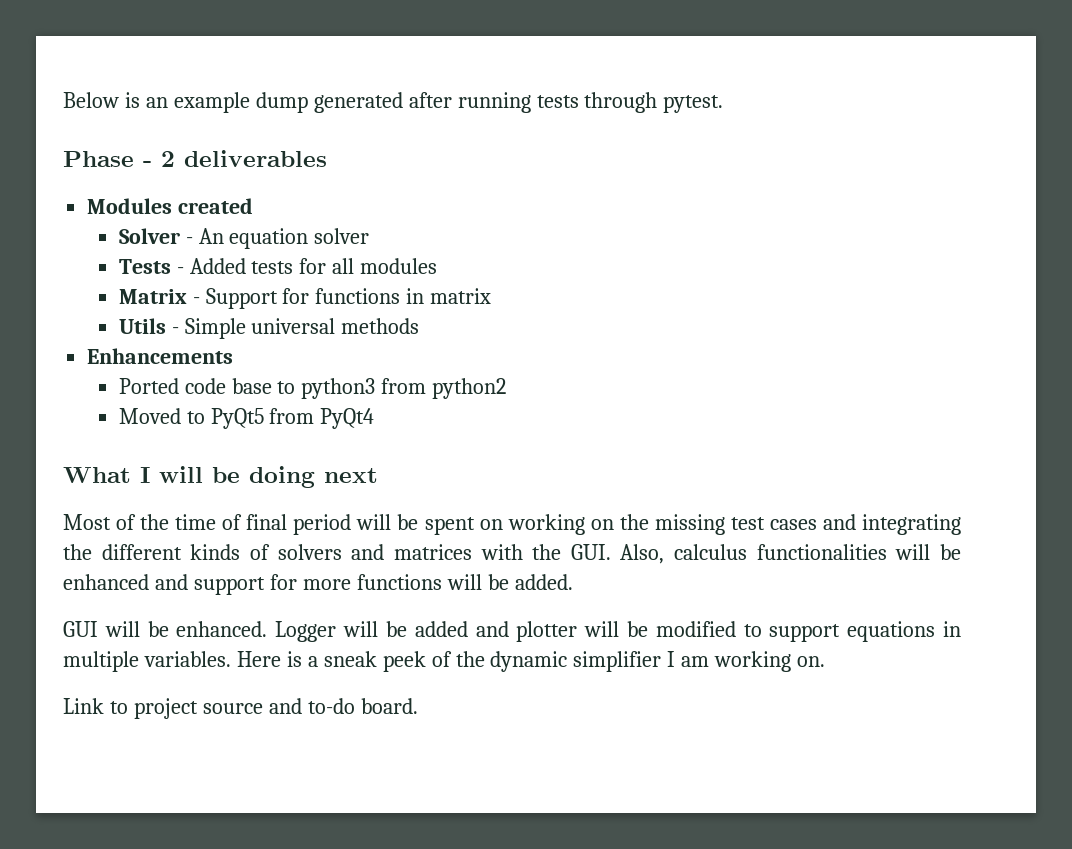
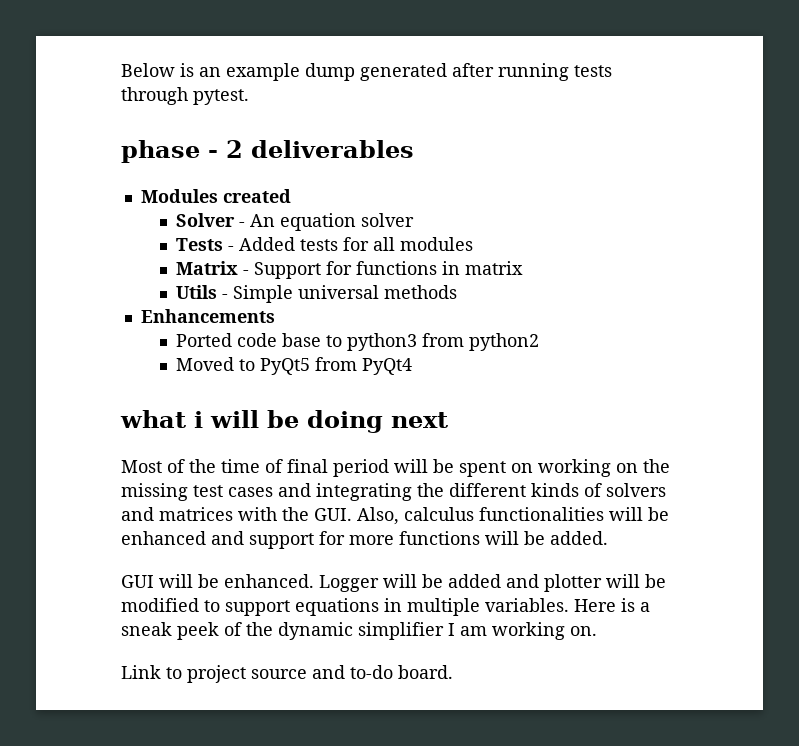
[63,151,134,167] Phase -> [121,140,200,163] phase
[63,467,150,483] What I -> [120,410,203,428] what i

